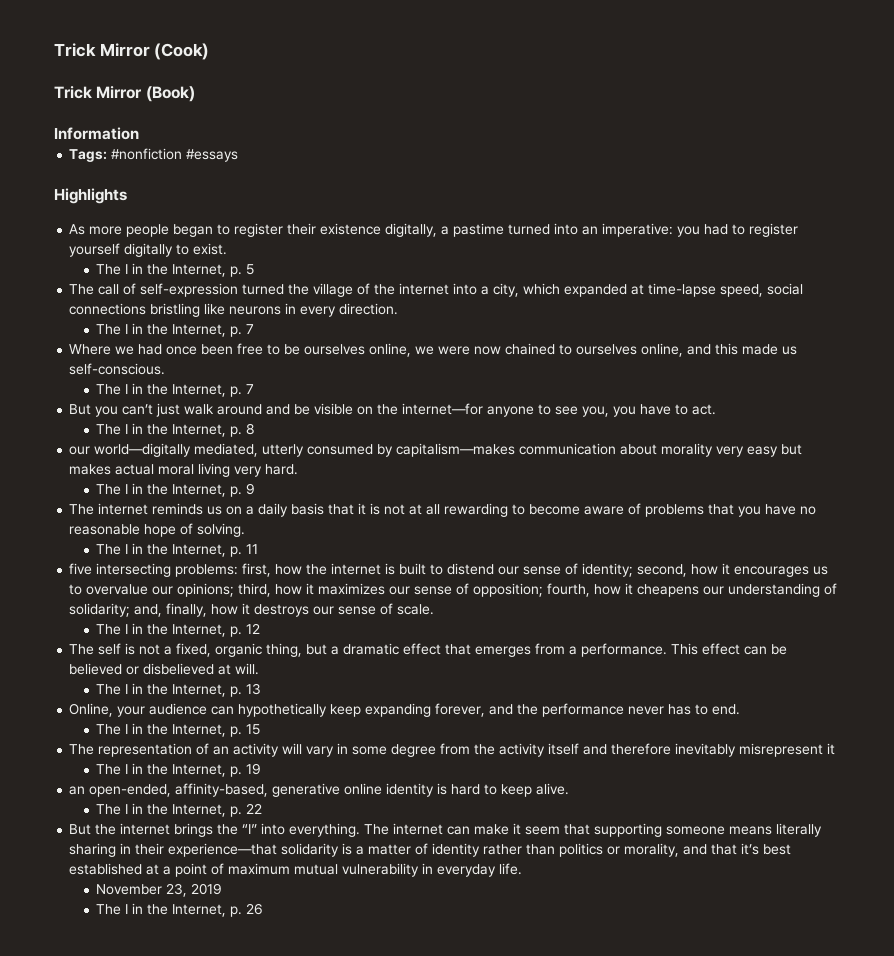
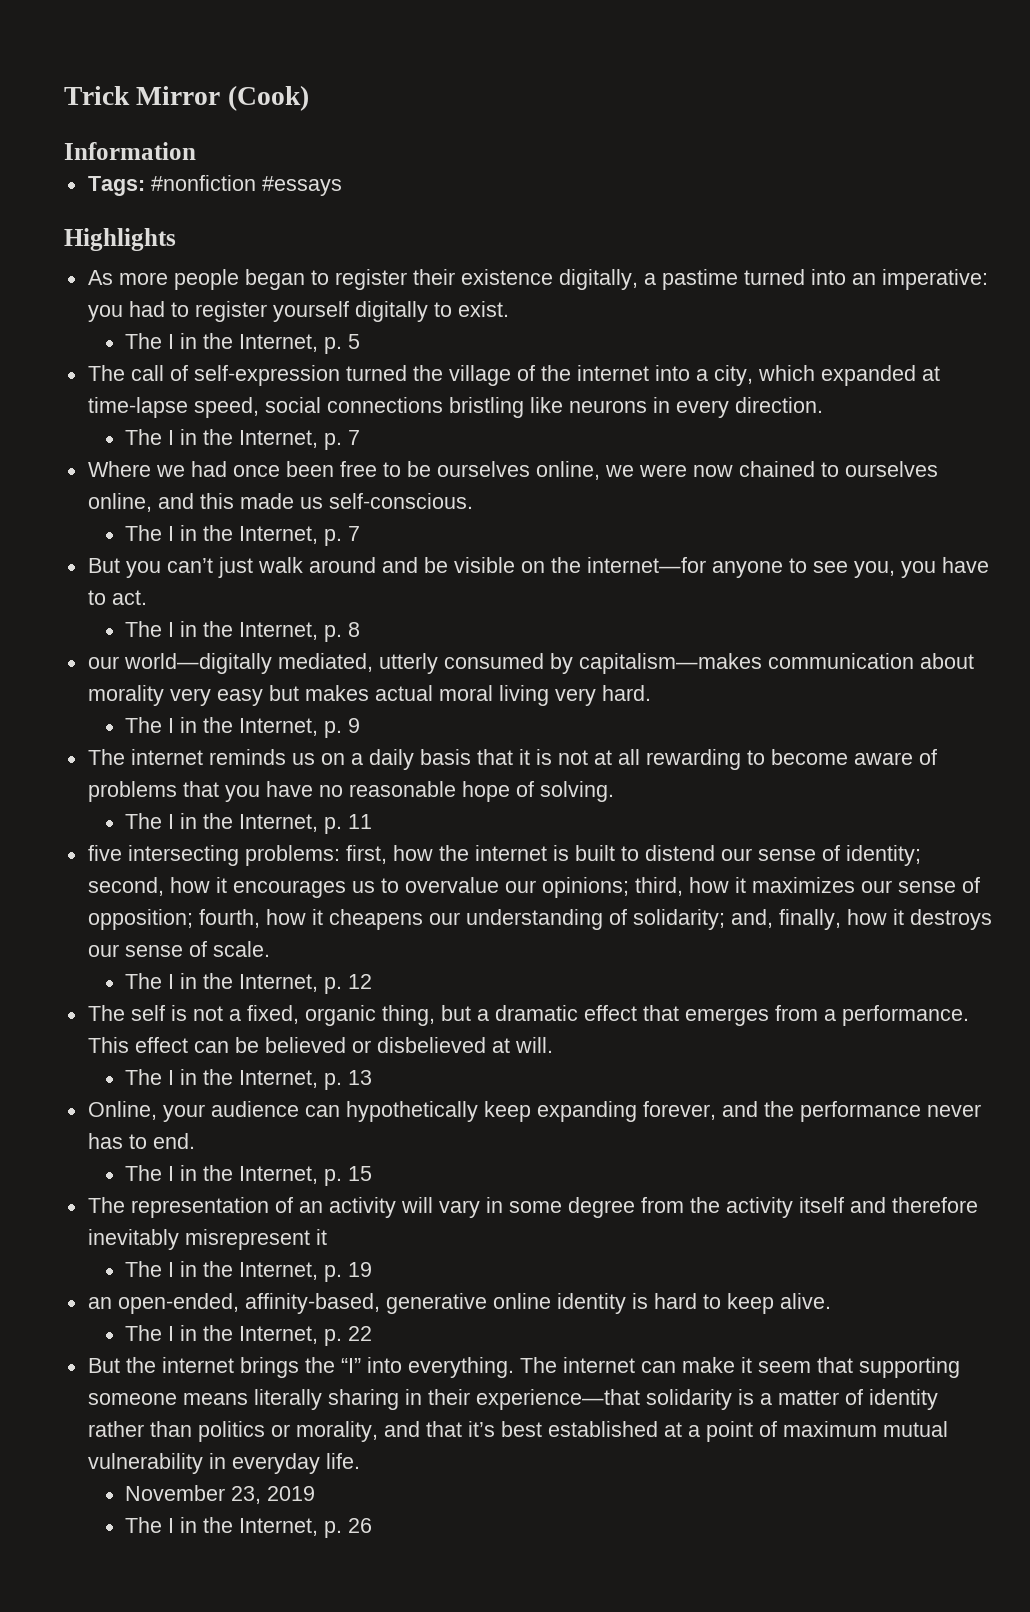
[54,86,195,102] // Trick Mirror (Book) -> (309, 98) none

